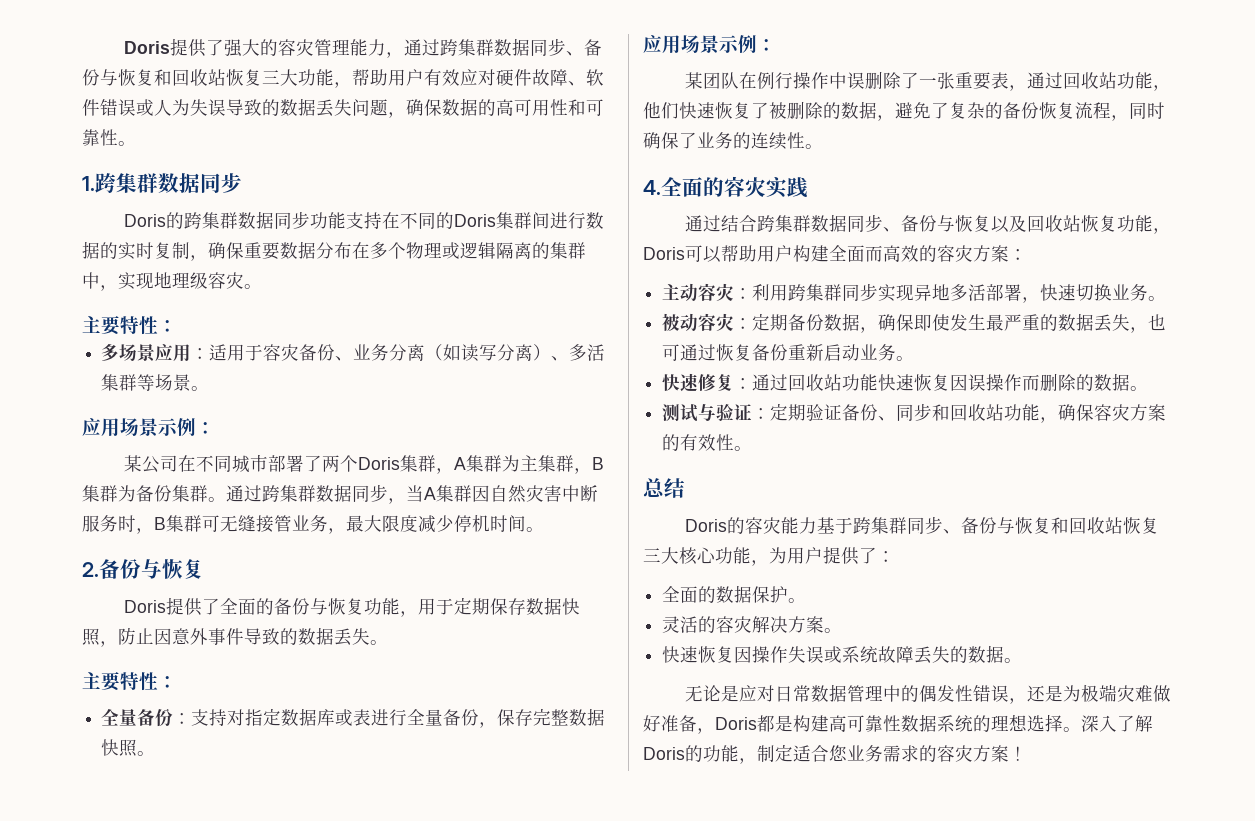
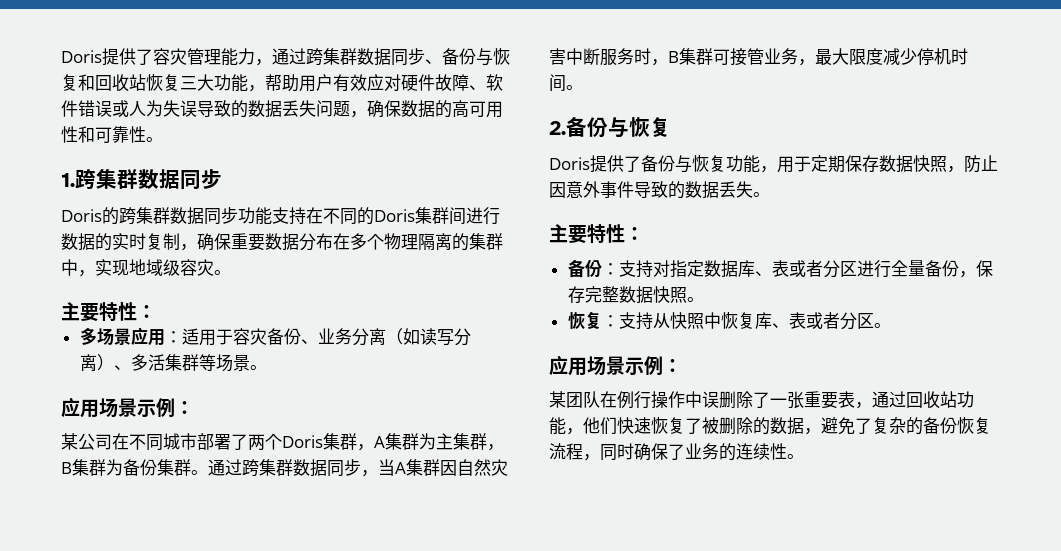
[123,38,278,57] Doris提供了强大的 -> [61,48,153,66] Doris提供了
[442,242,496,259] 或逻辑 -> (418, 242) none
[172,272,190,288] 理 -> [146,259,163,276] 域
[220,515,256,532] 无缝 -> (730, 57) none
[219,598,274,615] 全面的 -> (641, 164) none
[101,709,138,726] 全量 -> (644, 234) none
[335,709,372,726] 或表 -> [754,260,857,278] 、表或者分区
(156, 753) none -> [567,311,891,330] // 恢复：支持从快照中恢复库、表或者分区。
[643,176,808,198] [684,214,1171,234] [643,245,1027,263] [662,283,1167,303] [662,313,1167,333] [662,344,915,361] [662,373,1149,392] [662,403,1167,423] [662,434,753,451] [643,478,685,498] [684,516,1159,534] [643,546,895,566] [662,585,807,603] [662,616,843,633] [662,645,1023,664] [684,684,1171,704] [643,714,1153,734] [643,744,1027,764] // 4.全面的容灾实践 // 通过结合跨集群数据同步、备份与恢复以及回收站恢复功能，Doris可以帮助用户构建全面而高效的容灾方案： // 主动容灾：利用跨集群同步实现异地多活部署，快速切换业务。 // 被动容灾：定期备份数据，确保即使发生最严重的数据丢失，也可通过恢复备份重新启动业务。 // 快速修复：通过回收站功能快速恢复因误操作而删除的数据。 // 测试与验证：定期验证备份、同步和回收站功能，确保容灾方案的有效性。 // 总结 // Doris的容灾能力基于跨集群同步、备份与恢复和回收站恢复三大核心功能，为用户提供了： // 全面的数据保护。 // 灵活的容灾解决方案。 // 快速恢复因操作失误或系统故障丢失的数据。 // 无论是应对日常数据管理中的偶发性错误，还是为极端灾难做好准备，Doris都是构建高可靠性数据系统的理想选择。深入了解Doris的功能，制定适合您业务需求的容灾方案！ -> (804, 456) none

